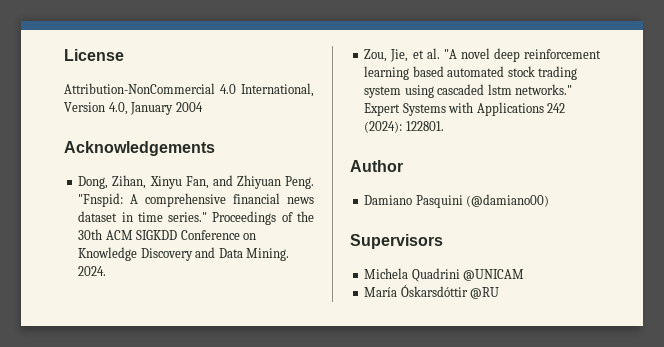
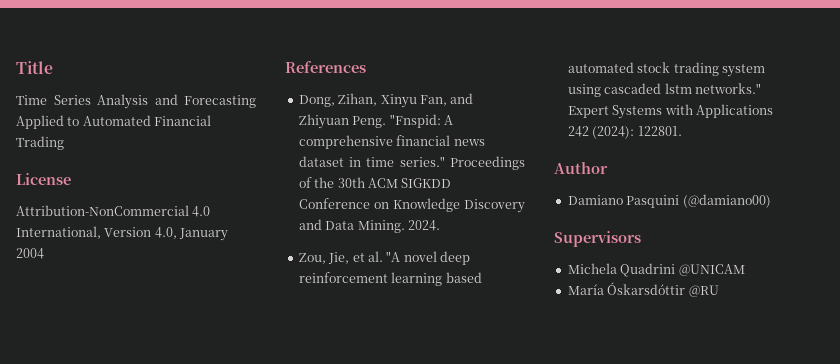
(64, 55) none -> [16,61,53,74] [16,94,256,109] [16,115,212,129] [16,136,64,150] Title // Time Series Analysis and Forecasting Applied to Automated Financial Trading //
[64,141,215,156] Acknowledgements -> [285,61,366,73] References

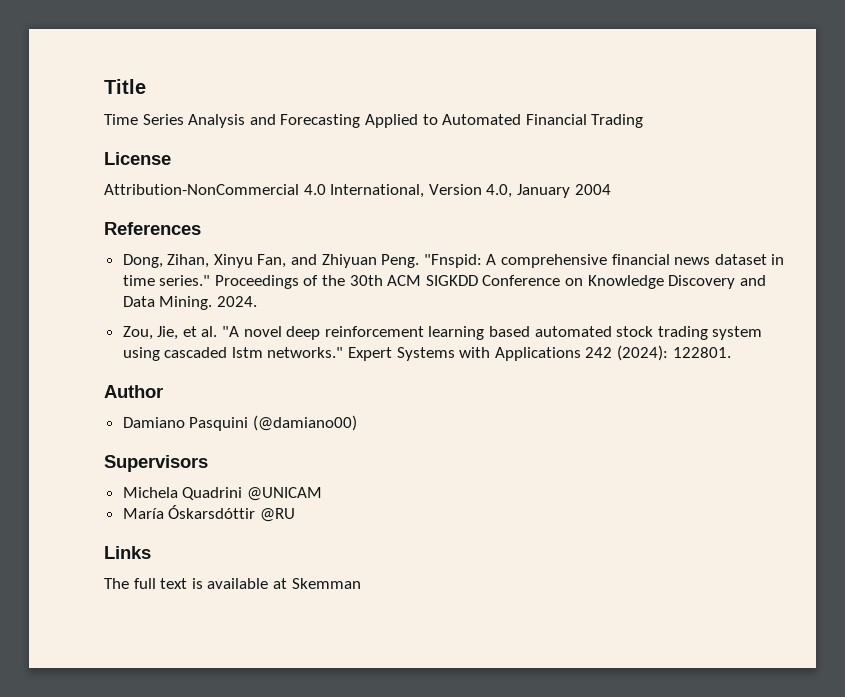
(719, 291) none -> [104,546,151,559] [104,578,361,589] // Links // The full text is available at Skemman

